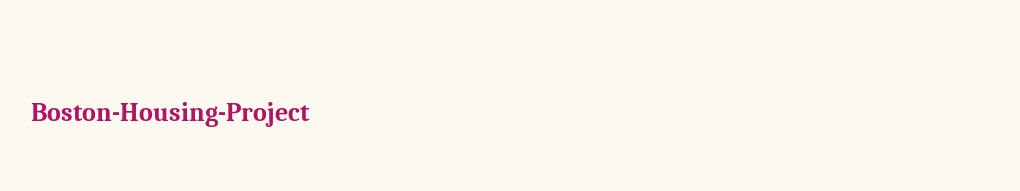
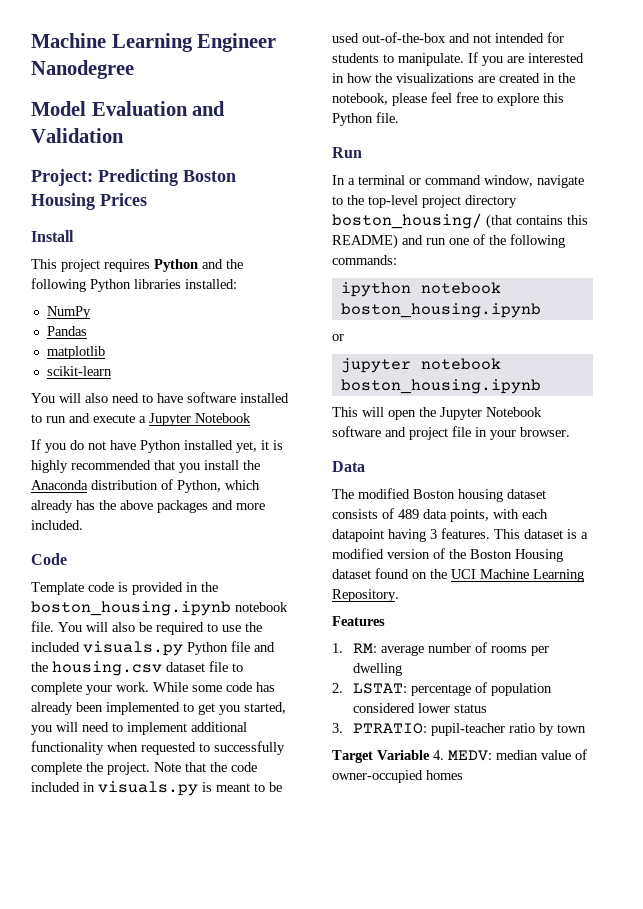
[31,102,310,127] Boston-Housing-Project -> [31,33,277,52] [31,60,134,79] [31,101,226,116] [31,128,124,143] [31,169,236,186] [31,193,147,210] [31,230,74,242] [31,259,243,272] [31,278,237,292] [46,306,91,319] [46,326,87,336] [46,346,105,359] [46,366,112,376] [31,392,289,403] [31,413,251,426] [31,439,283,453] [31,460,260,473] [31,479,260,493] [31,500,265,513] [31,520,83,530] [31,553,67,565] [31,582,218,595] [31,601,288,616] [31,621,262,635] [31,641,275,656] [31,661,243,676] [31,682,275,695] [31,702,286,715] [31,722,247,735] [31,741,285,755] [31,762,257,775] [31,781,282,796] [332,32,564,43] [332,52,584,66] [332,73,575,83] [332,92,564,106] [332,112,399,126] [332,147,362,158] [332,175,584,188] [332,195,517,208] [332,213,588,229] [332,234,565,249] [332,255,397,265] [340,282,501,297] [340,303,541,318] [332,334,344,341] [340,358,501,373] [340,379,541,394] [332,407,542,420] [332,426,570,440] [332,461,365,472] [332,488,546,502] [332,508,548,522] [332,528,588,542] [332,548,563,562] [332,568,584,582] [332,589,399,602] [332,616,385,626] [332,642,550,656] [353,663,403,676] [332,682,553,696] [353,703,488,713] [332,723,587,736] [332,749,587,763] [332,770,463,783] Machine Learning Engineer Nanodegree // Model Evaluation and Validation // Project: Predicting Boston Housing Prices // Install // This project requires Python and the following Python libraries installed: // NumPy // Pandas // matplotlib // scikit-learn // You will also need to have software installed to run and execute a Jupyter Notebook // If you do not have Python installed yet, it is highly recommended that you install the Anaconda distribution of Python, which already has the above packages and more included. // Code // Template code is provided in the boston_housing.ipynb notebook file. You will also be required to use the included visuals.py Python file and the housing.csv dataset file to complete your work. While some code has already been implemented to get you started, you will need to implement additional functionality when requested to successfully complete the project. Note that the code included in visuals.py is meant to be used out-of-the-box and not intended for students to manipulate. If you are interested in how the visualizations are created in the notebook, please feel free to explore this Python file. // Run // In a terminal or command window, navigate to the top-level project directory boston_housing/ (that contains this README) and run one of the following commands: // ipython notebook boston_housing.ipynb // or // jupyter notebook boston_housing.ipynb // This will open the Jupyter Notebook software and project file in your browser. // Data // The modified Boston housing dataset consists of 489 data points, with each datapoint having 3 features. This dataset is a modified version of the Boston Housing dataset found on the UCI Machine Learning Repository. // Features // 1. RM: average number of rooms per dwelling // 2. LSTAT: percentage of population considered lower status // 3. PTRATIO: pupil-teacher ratio by town // Target Variable 4. MEDV: median value of owner-occupied homes

